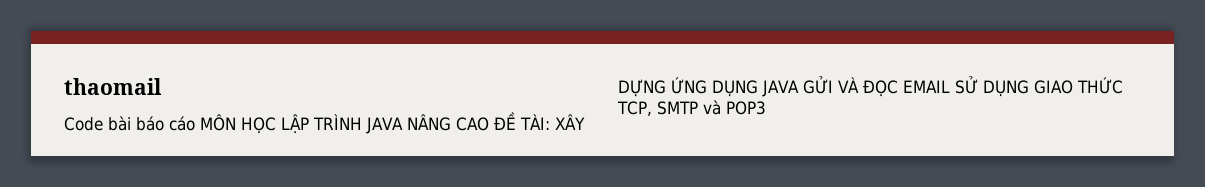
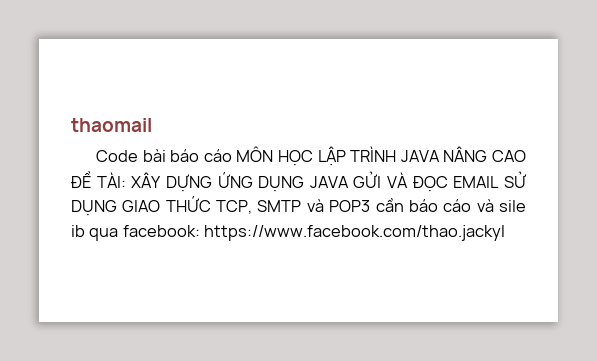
(766, 108) none -> [375,198,527,212] [71,225,506,241] cần báo cáo và sile ib qua facebook: https://www.facebook.com/thao.jackyl

